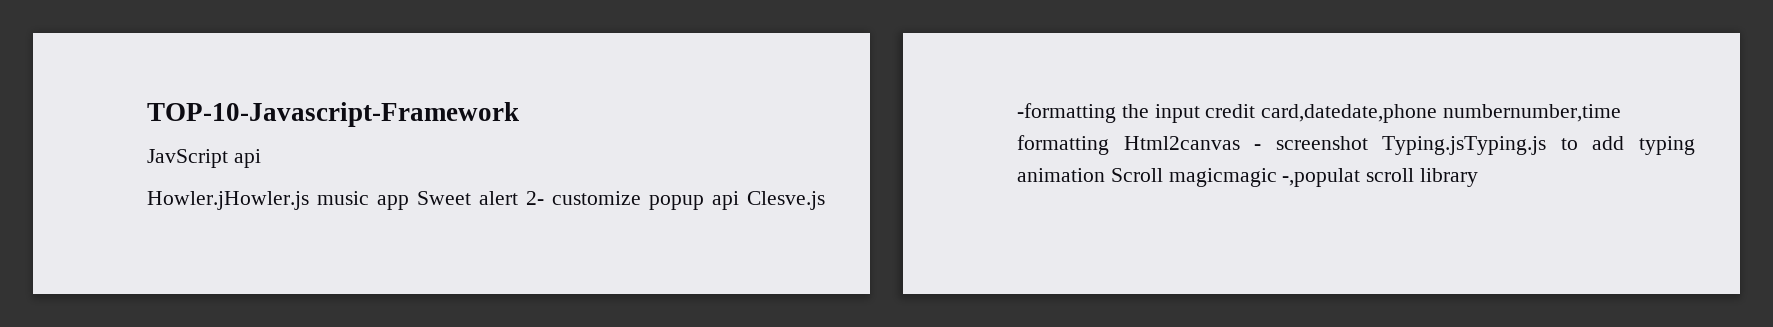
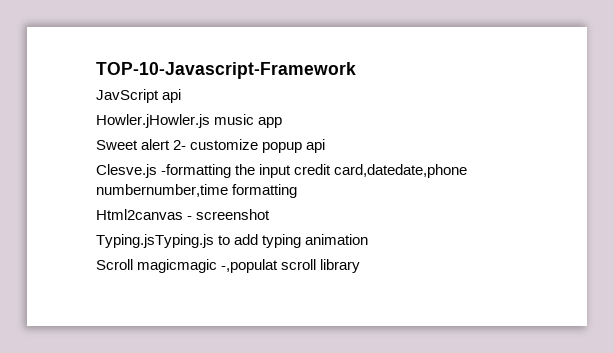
(409, 202) none -> (283, 122) //
(739, 200) none -> (326, 146) //
(1109, 145) none -> (298, 191) //
(1368, 143) none -> (271, 214) //
(1105, 175) none -> (369, 239) //

